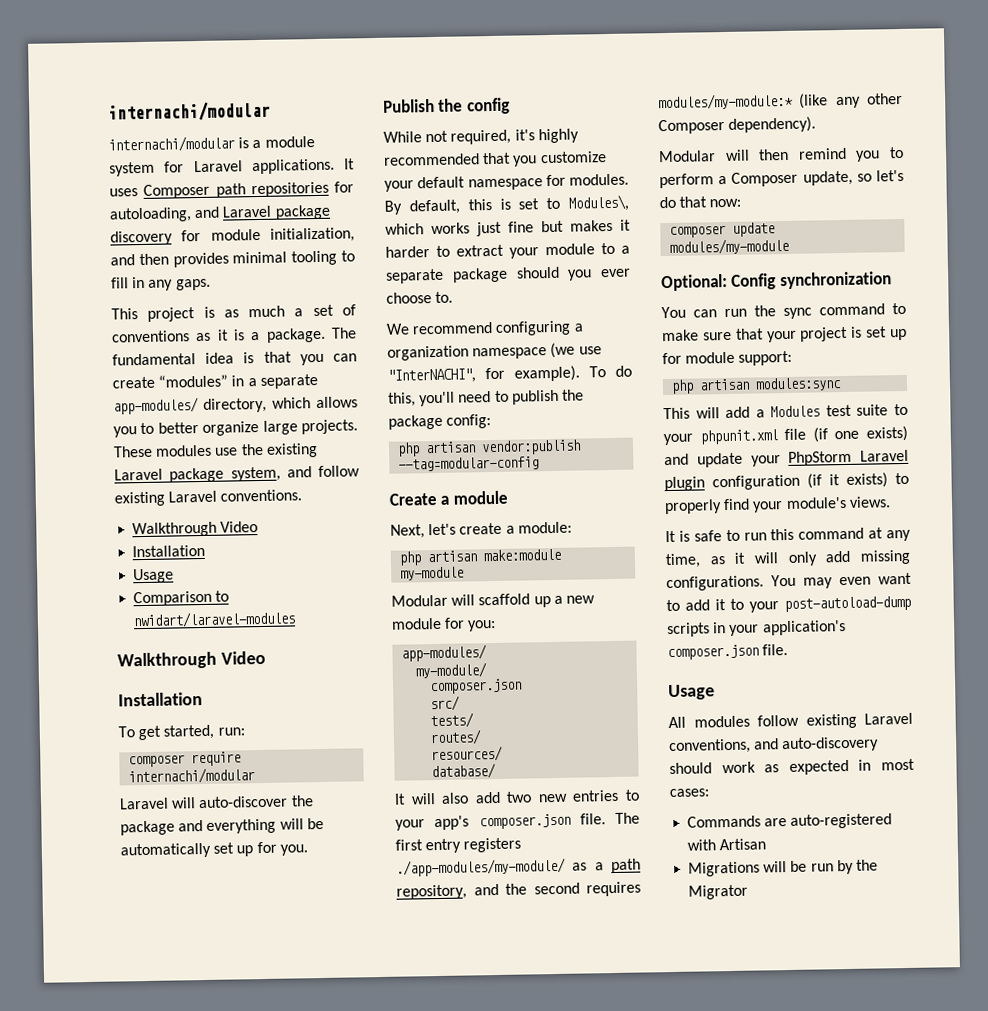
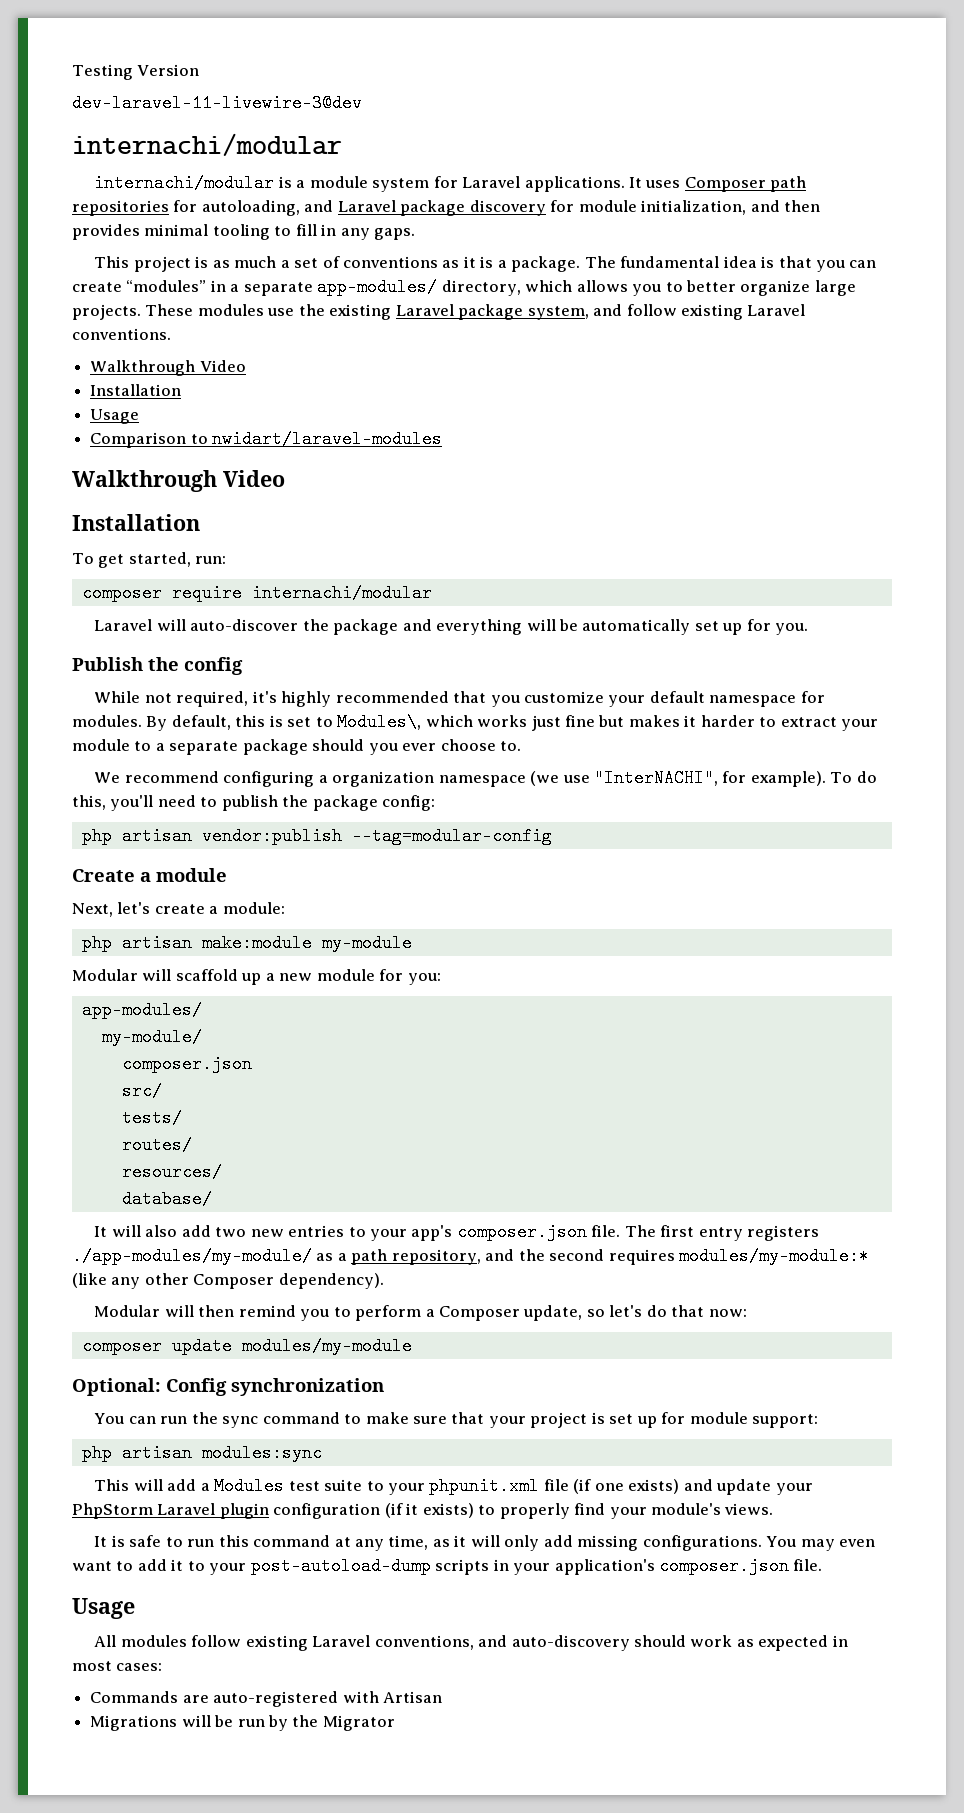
(108, 111) none -> [72,64,200,80] [72,94,362,112] Testing Version // dev-laravel-11-livewire-3@dev //

